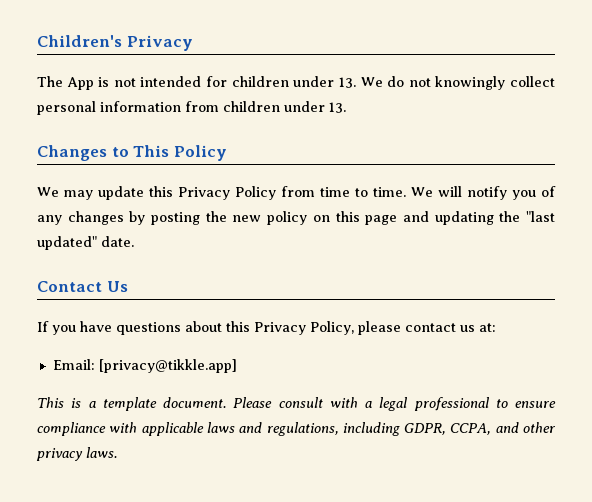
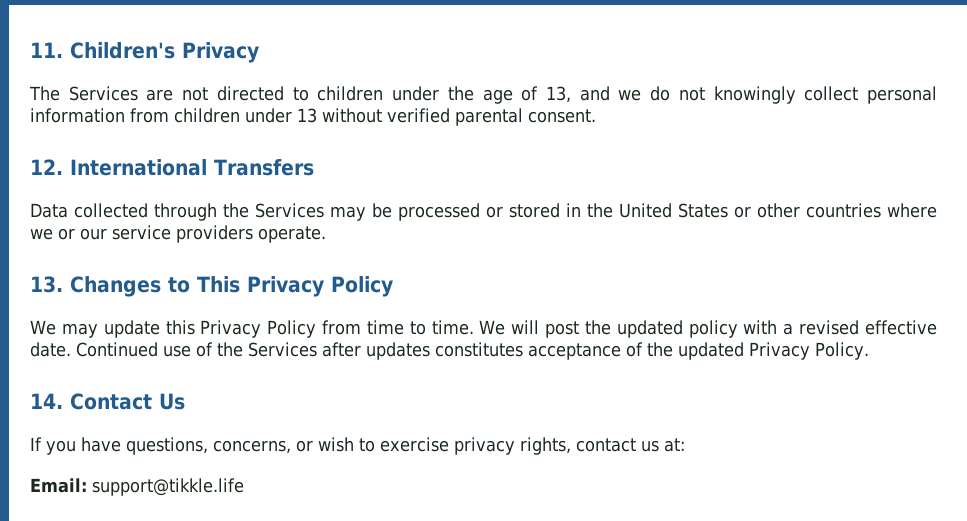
(37, 41) none -> [30,42,63,58] 11.
[66,76,383,90] App is not intended for children under 13. We -> [68,86,642,104] Services are not directed to children under the age of 13, and we
[329,102,346,113] 13. // -> [297,108,596,126] [30,159,314,176] [30,203,937,221] [30,225,326,243] [30,276,63,293] 13 without verified parental consent. // 12. International Transfers // Data collected through the Services may be processed or stored in the United States or other countries where we or our service providers operate. // 13.
(170, 151) none -> [247,276,324,297] Privacy
[467,186,556,200] [37,211,555,225] [37,236,134,250] notify you of any changes by posting the new policy on this page and updating the "last updated" date. // -> [545,320,937,338] [30,342,869,360] [30,393,63,409] post the updated policy with a revised effective date. Continued use of the Services after updates constitutes acceptance of the updated Privacy Policy. // 14.
[116,321,496,335] [52,359,237,373] [37,397,556,411] [37,422,556,436] [36,447,117,461] questions about this Privacy Policy, please contact us at: // Email: [privacy@tikkle.app] // This is a template document. Please consult with a legal professional to ensure compliance with applicable laws and regulations, including GDPR, CCPA, and other privacy laws. -> [126,437,685,455] [30,478,244,496] questions, concerns, or wish to exercise privacy rights, contact us at: // Email: support@tikkle.life

